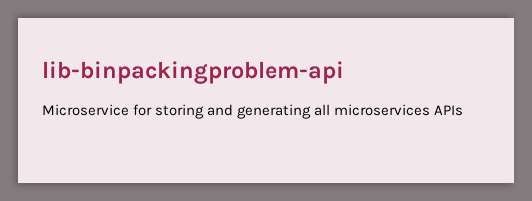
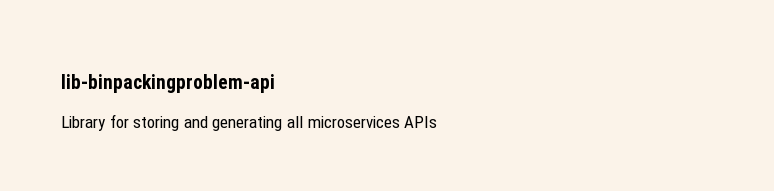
[42,104,129,116] Microservice -> [61,116,106,131] Library

